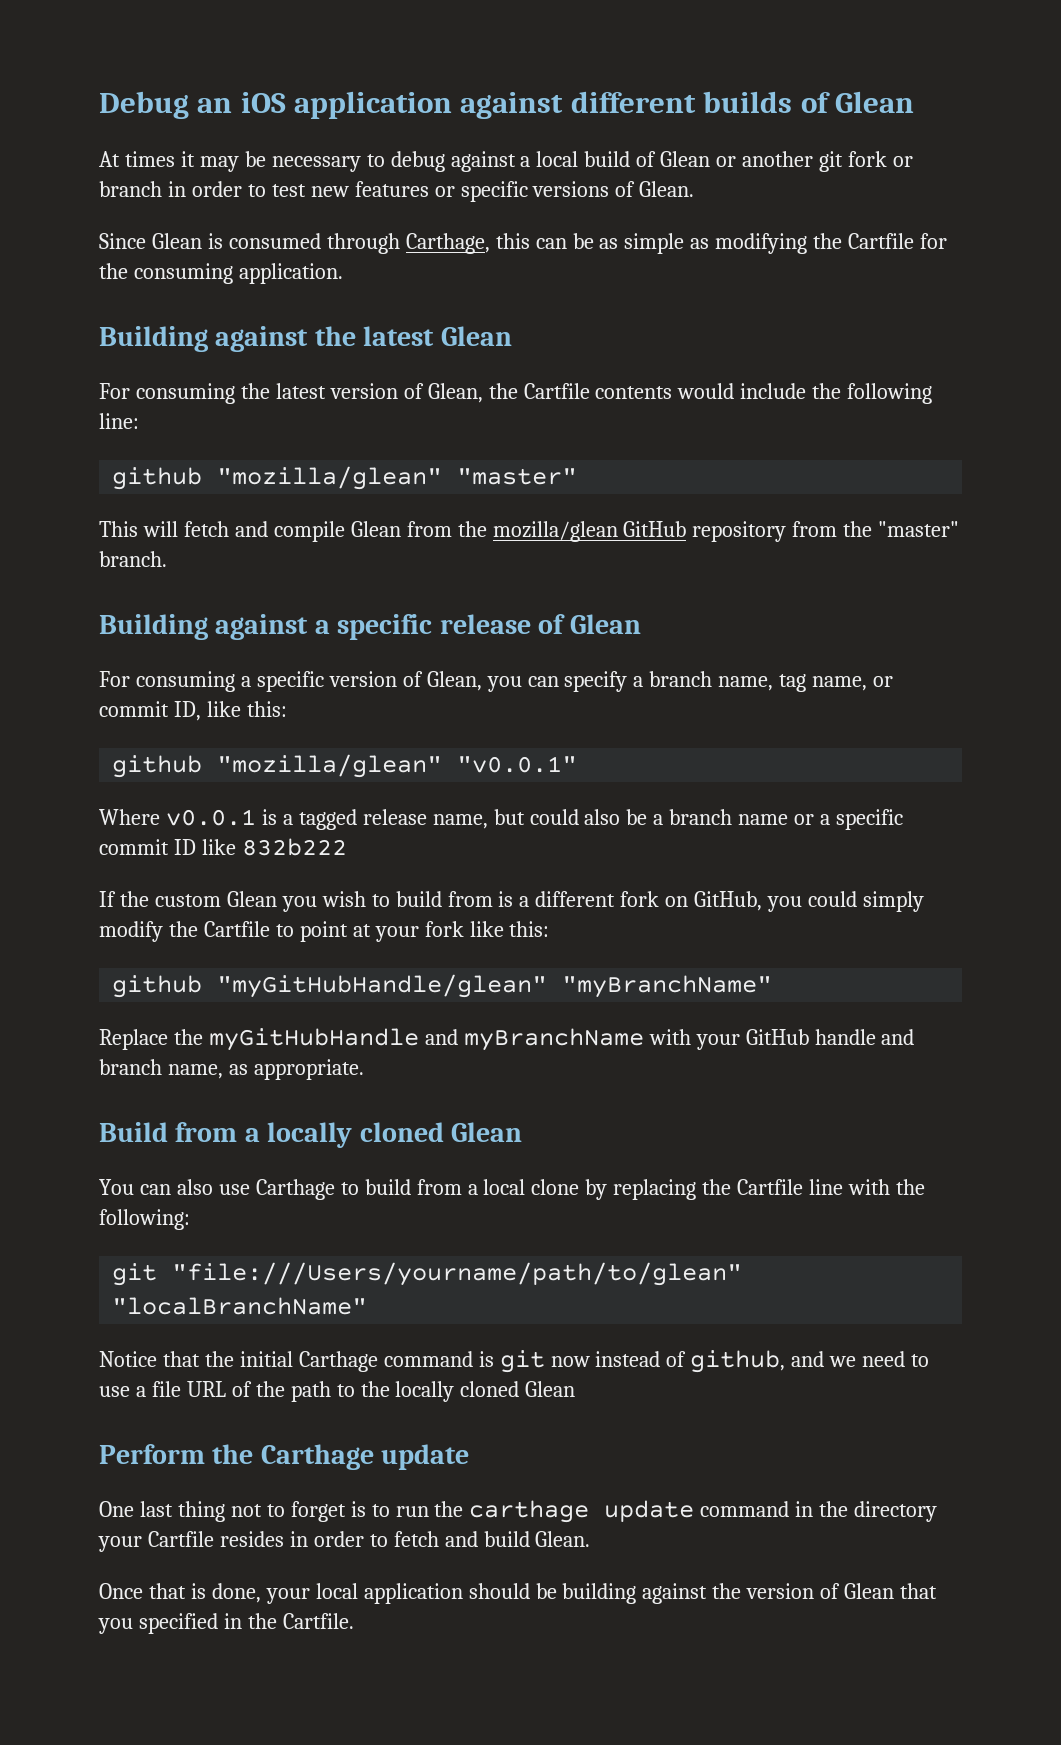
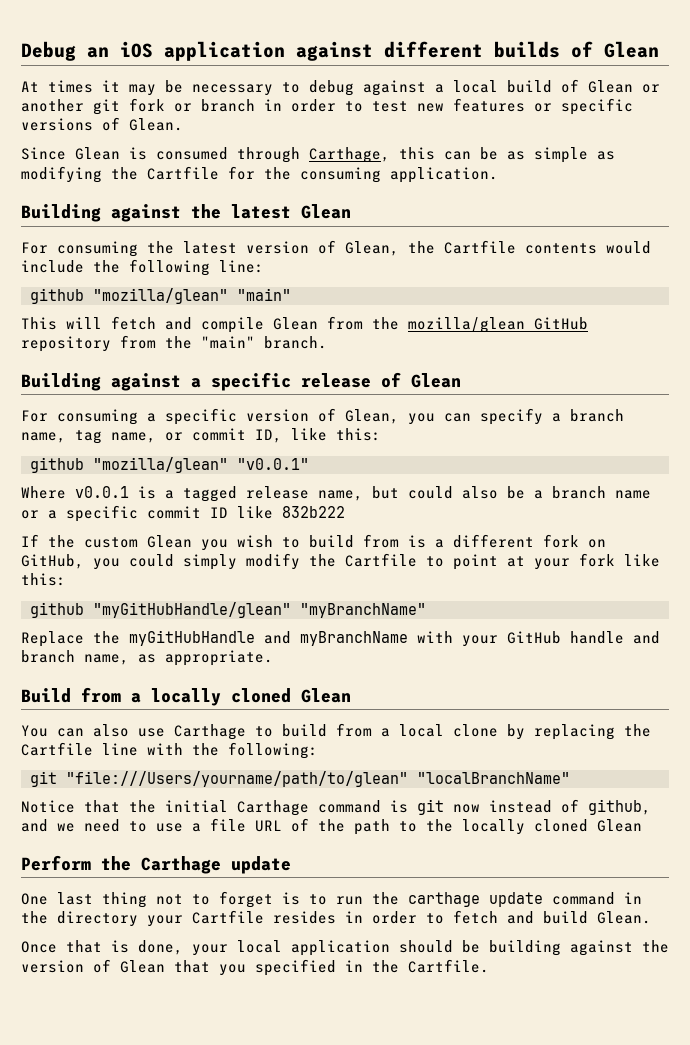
[457,468,578,485] "master" -> [237,288,291,301] "main"
[878,521,960,537] "master" -> [201,336,255,349] "main"

